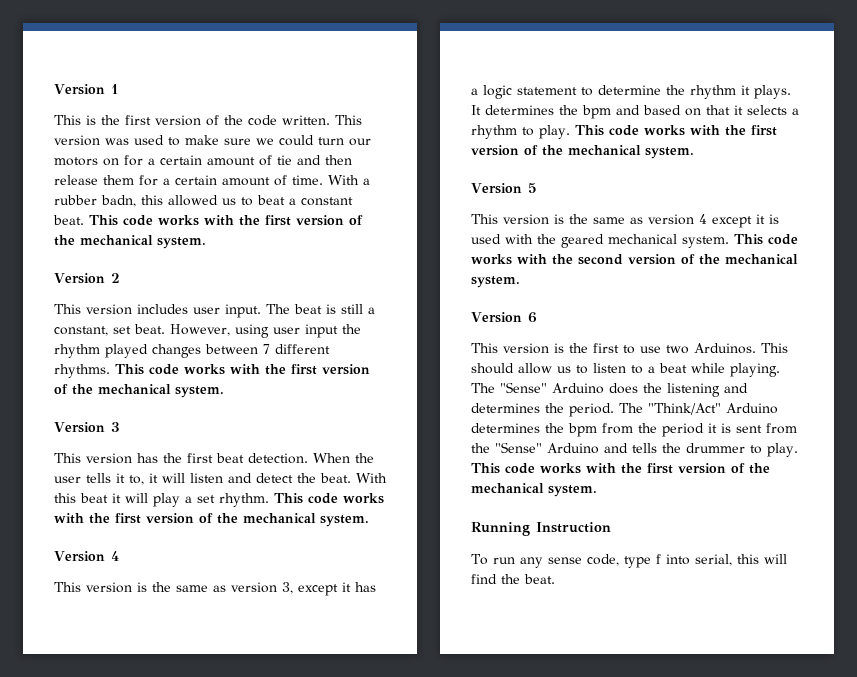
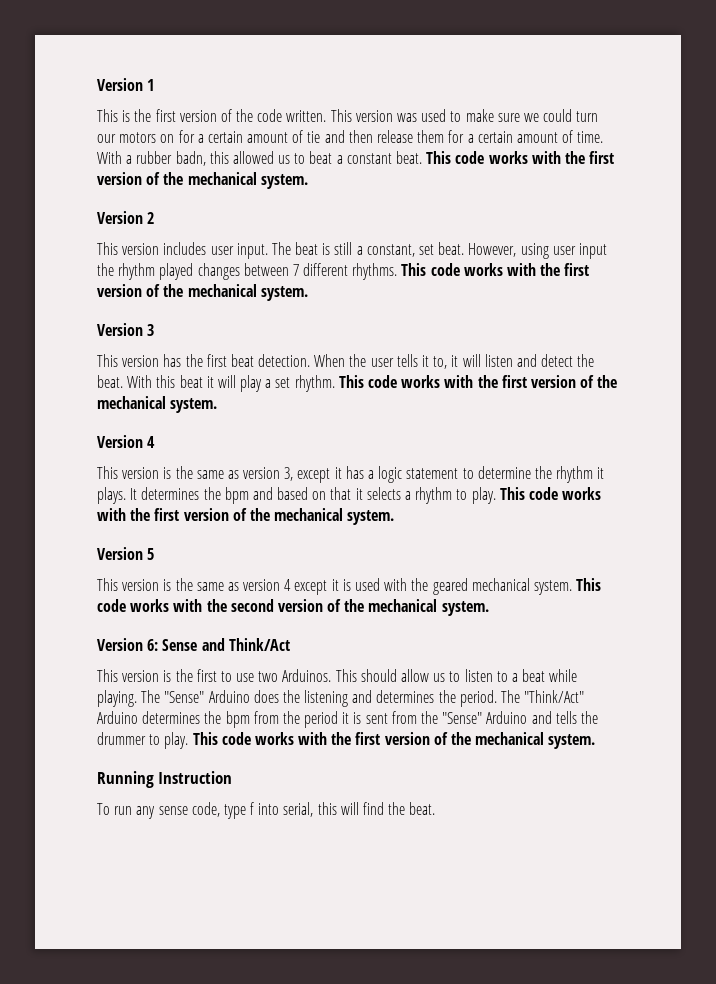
[527,312,537,323] 6 -> [147,638,290,651] 6: Sense and Think/Act

